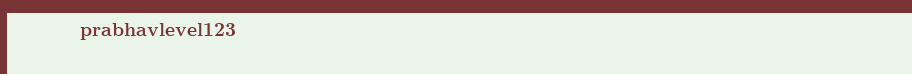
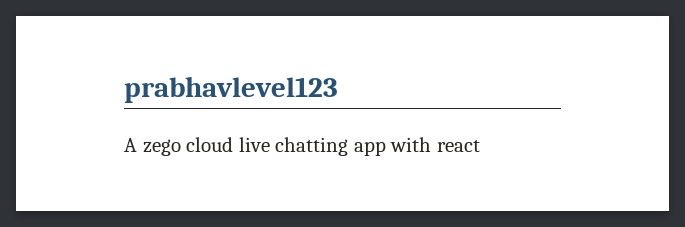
(236, 31) none -> [124,137,480,156] // A zego cloud live chatting app with react

